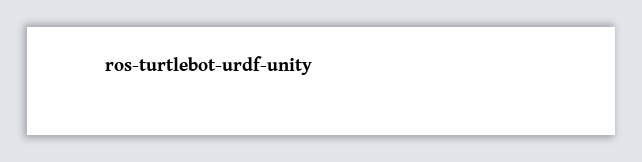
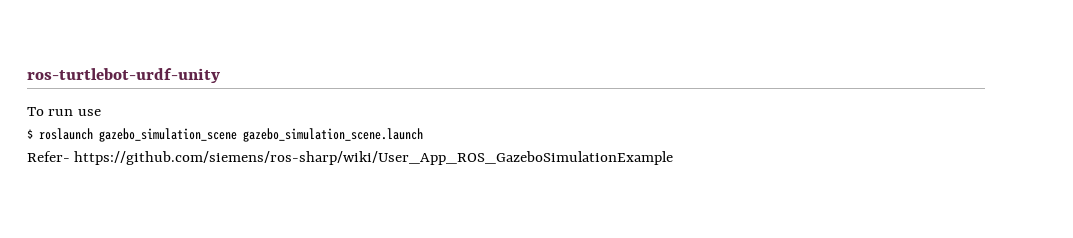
(312, 65) none -> [27,107,101,116] [27,128,423,142] [27,151,674,165] // To run use // $ roslaunch gazebo_simulation_scene gazebo_simulation_scene.launch // Refer- https://github.com/siemens/ros-sharp/wiki/User_App_ROS_GazeboSimulationExample

